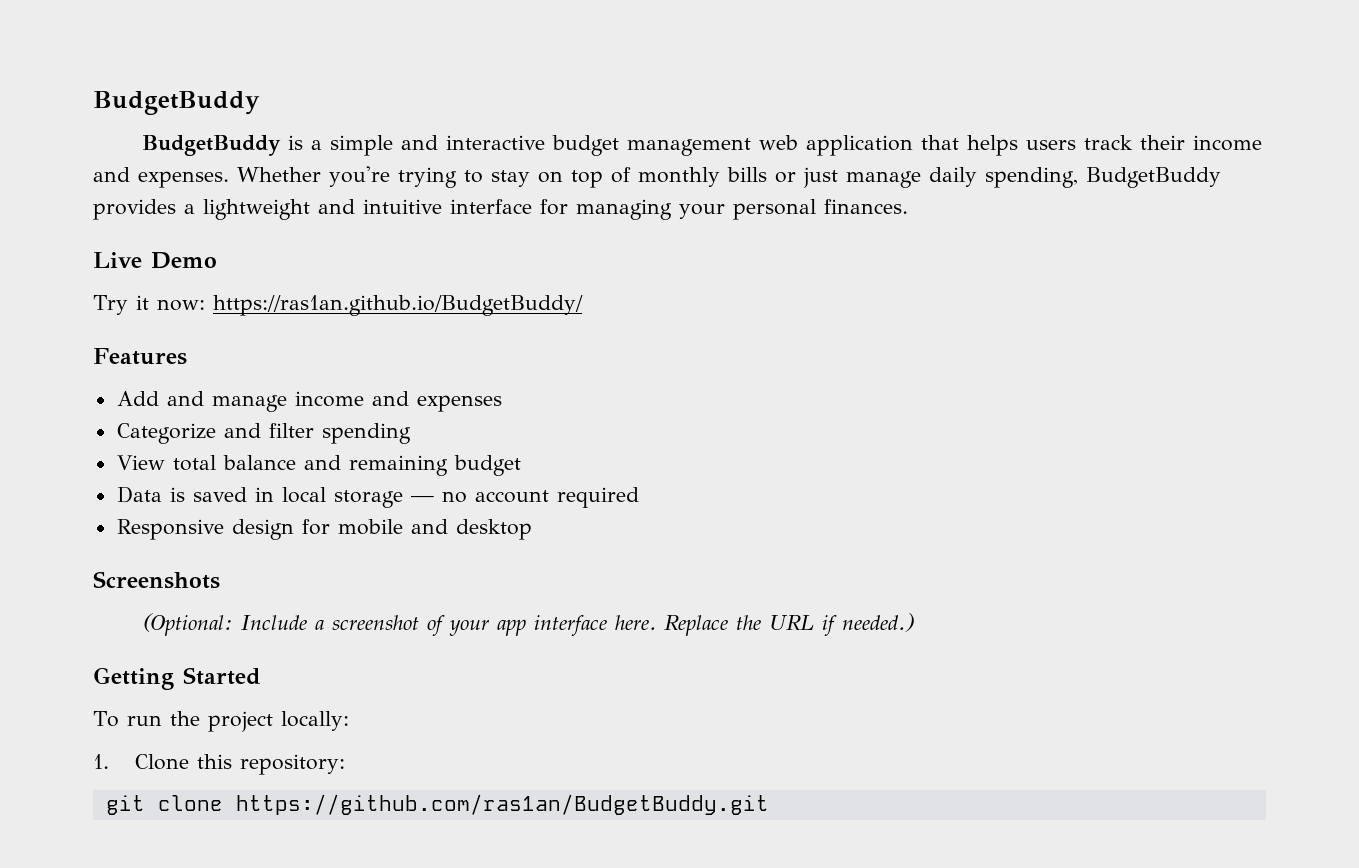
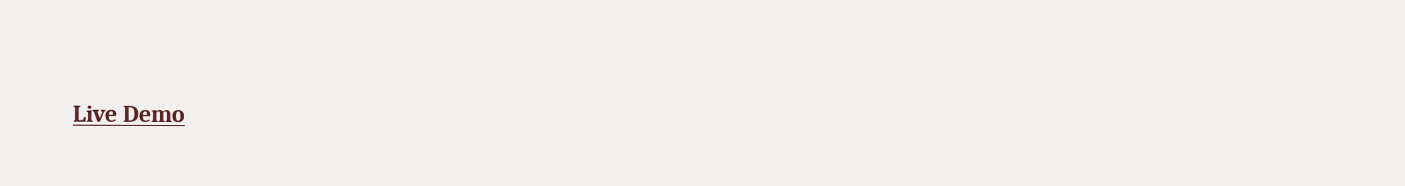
[93,91,260,115] [142,135,1263,156] [93,166,1221,188] [93,199,908,220] [93,252,217,269] [93,295,583,316] [93,348,187,365] [116,391,502,412] [116,423,411,444] [116,455,521,476] [116,486,639,508] [116,519,532,540] [93,571,220,589] [142,613,915,636] [93,667,261,690] [93,711,349,732] [93,754,346,775] [105,794,769,815] BudgetBuddy // BudgetBuddy is a simple and interactive budget management web application that helps users track their income and expenses. Whether you're trying to stay on top of monthly bills or just manage daily spending, BudgetBuddy provides a lightweight and intuitive interface for managing your personal finances. // Live Demo // Try it now: https://ras1an.github.io/BudgetBuddy/ // Features // Add and manage income and expenses // Categorize and filter spending // View total balance and remaining budget // Data is saved in local storage — no account required // Responsive design for mobile and desktop // Screenshots // (Optional: Include a screenshot of your app interface here. Replace the URL if needed.) // Getting Started // To run the project locally: // 1. Clone this repository: // git clone https://github.com/ras1an/BudgetBuddy.git -> [72,105,186,123] Live Demo

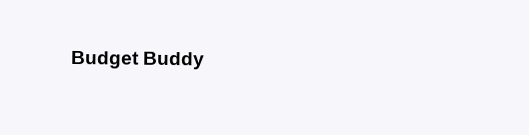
[72,105,186,123] Live Demo -> [70,50,206,70] Budget Buddy

